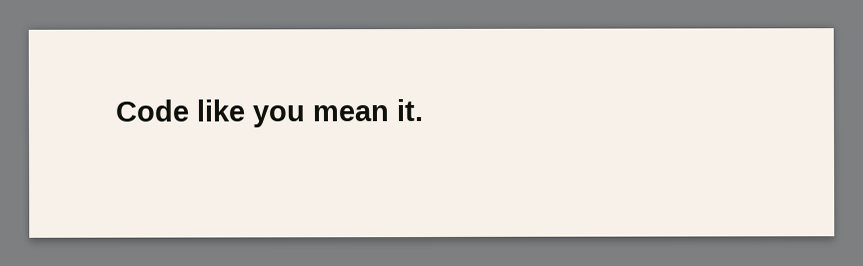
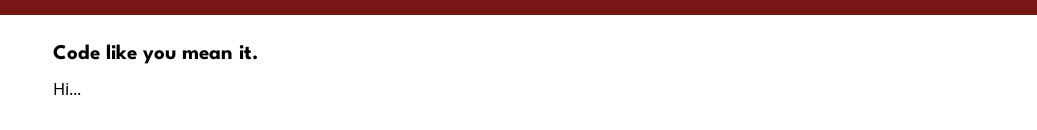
(423, 110) none -> [53,83,81,95] // Hi...

